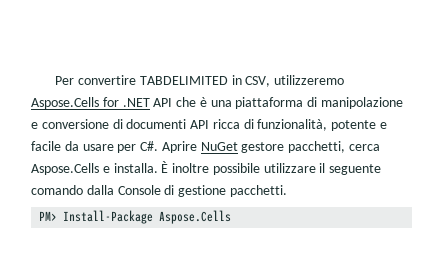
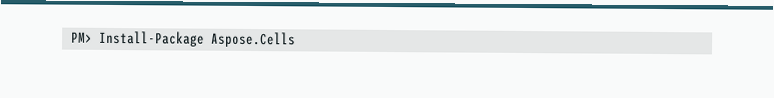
[55,75,345,87] [31,97,404,109] [31,119,388,131] [31,141,381,153] [31,161,382,175] [31,185,287,197] Per convertire TABDELIMITED in CSV, utilizzeremo Aspose.Cells for .NET API che è una piattaforma di manipolazione e conversione di documenti API ricca di funzionalità, potente e facile da usare per C#. Aprire NuGet gestore pacchetti, cerca Aspose.Cells e installa. È inoltre possibile utilizzare il seguente comando dalla Console di gestione pacchetti. // -> (70, 37) none

